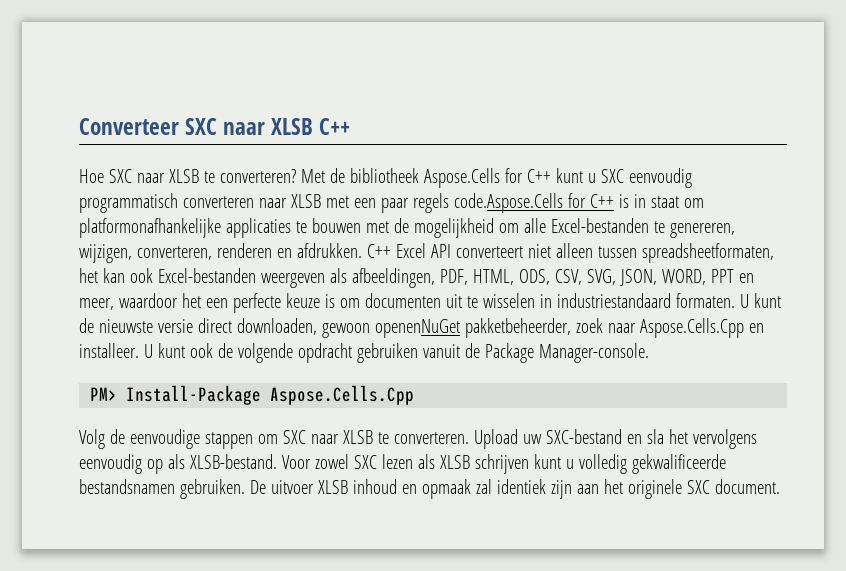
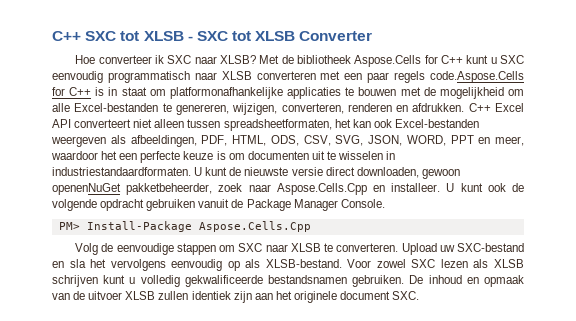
[79,118,351,135] [79,169,296,183] Converteer SXC naar XLSB C++ // Hoe SXC naar XLSB te converteren? -> [52,31,373,41] [75,55,256,64] C++ SXC tot XLSB - SXC tot XLSB Converter // Hoe converteer ik SXC naar XLSB?
[182,194,321,208] converteren naar XLSB -> [194,71,316,80] naar XLSB converteren
[556,293,735,308] industriestandaard formaten. -> [52,167,191,176] industriestandaardformaten.
[538,343,649,363] Manager-console. -> [293,199,385,211] Manager Console.
[270,480,348,494] uitvoer XLSB -> (424, 279) none
[475,479,492,494] zal -> [52,291,189,300] van de uitvoer XLSB zullen
[686,479,780,494] SXC document. -> [340,291,420,300] document SXC.

